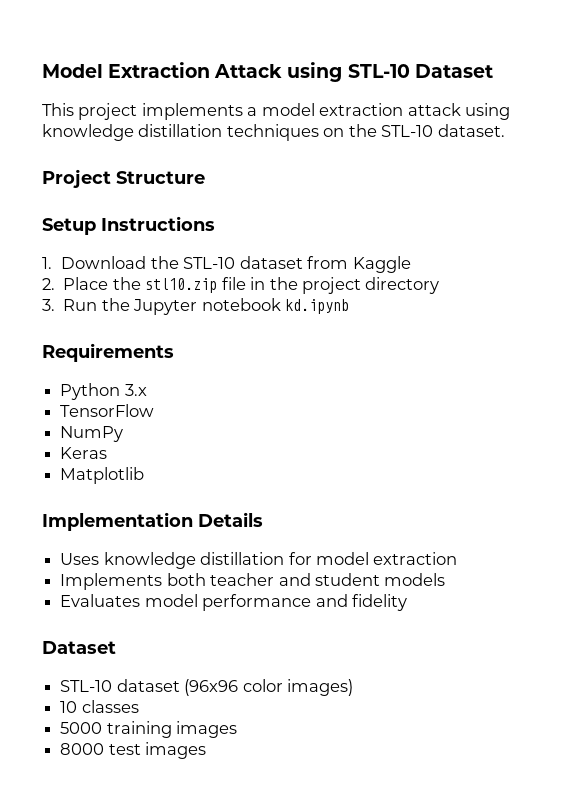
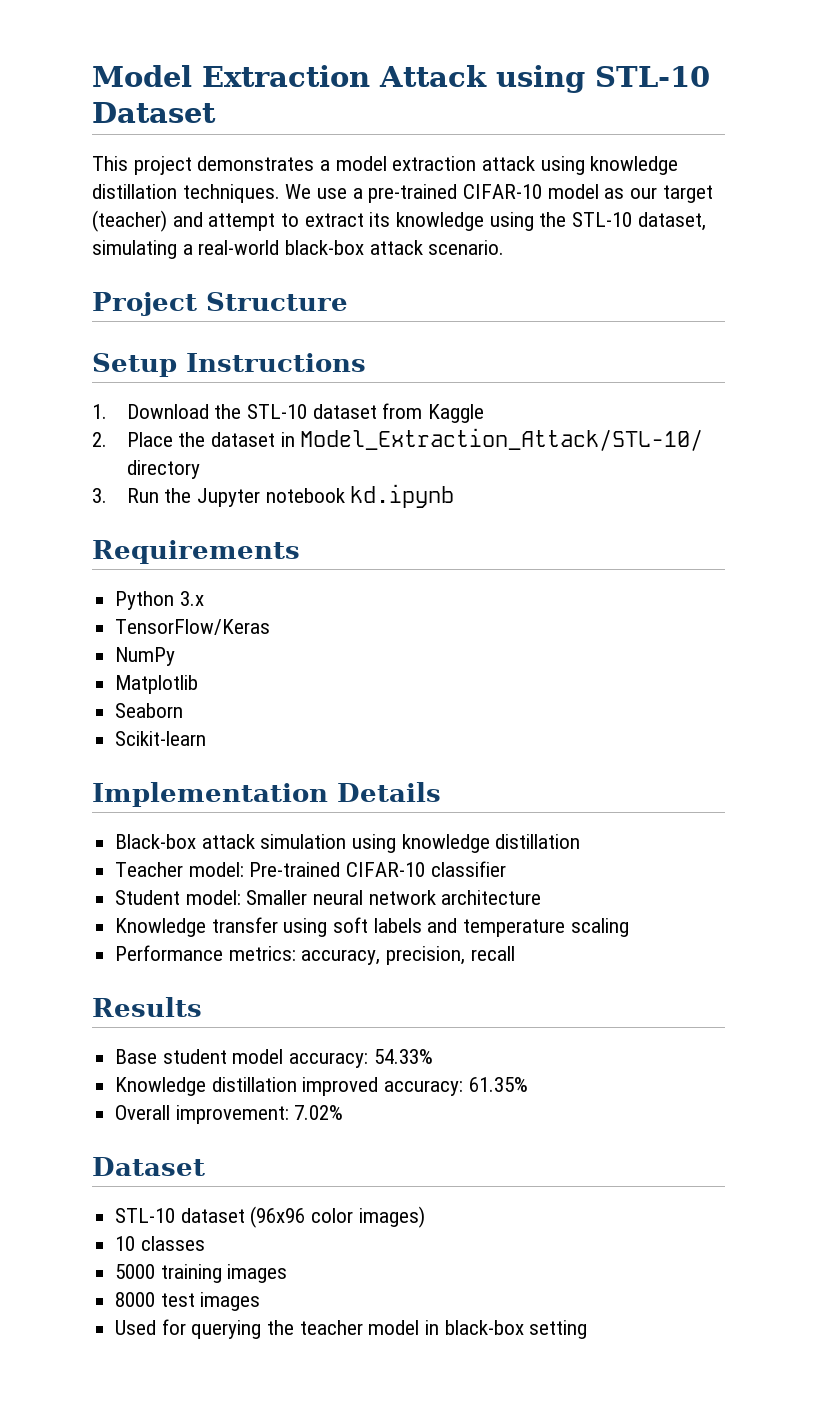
[141,103,243,120] implements -> [197,156,315,171] demonstrates
[226,124,505,141] techniques on the STL-10 dataset. -> [182,184,713,203] [92,210,706,232] [92,240,505,259] techniques. We use a pre-trained CIFAR-10 model as our target (teacher) and attempt to extract its knowledge using the STL-10 dataset, simulating a real-world black-box attack scenario.
[145,277,361,294] stl10.zip file in the project -> [211,428,704,451] dataset in Model_Extraction_Attack/STL-10/
[60,404,155,417] TensorFlow -> [115,619,271,635] TensorFlow/Keras
[60,447,108,459] [60,467,145,484] Keras // Matplotlib -> [115,675,199,694] [115,703,184,718] [115,731,207,746] Matplotlib // Seaborn // Scikit-learn
[60,552,458,569] [60,573,446,590] [60,594,407,611] Uses knowledge distillation for model extraction // Implements both teacher and student models // Evaluates model performance and fidelity -> [115,834,581,853] [115,861,506,877] [115,890,542,905] [115,917,629,937] [115,945,515,965] [92,997,202,1017] [115,1049,433,1068] [115,1077,528,1096] [115,1105,344,1124] Black-box attack simulation using knowledge distillation // Teacher model: Pre-trained CIFAR-10 classifier // Student model: Smaller neural network architecture // Knowledge transfer using soft labels and temperature scaling // Performance metrics: accuracy, precision, recall // Results // Base student model accuracy: 54.33% // Knowledge distillation improved accuracy: 61.35% // Overall improvement: 7.02%
(207, 750) none -> [115,1319,588,1339] // Used for querying the teacher model in black-box setting

